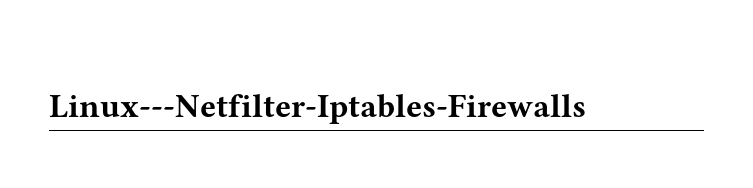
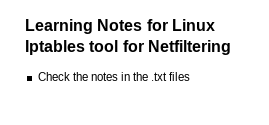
[49,94,586,124] Linux---Netfilter-Iptables-Firewalls -> [25,19,215,34] [25,40,231,55] [37,72,191,81] Learning Notes for Linux Iptables tool for Netfiltering // Check the notes in the .txt files

